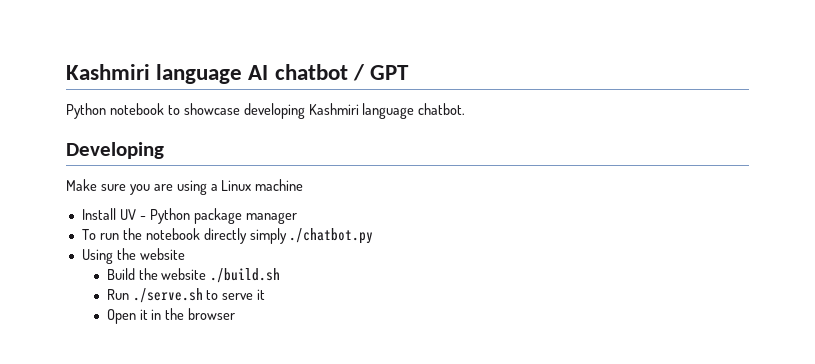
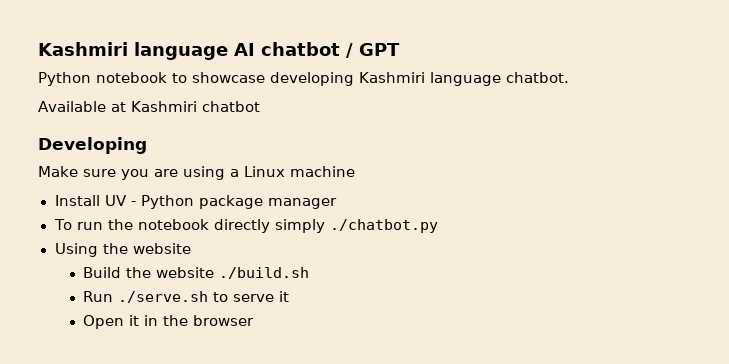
(466, 109) none -> [38,101,260,112] // Available at Kashmiri chatbot

